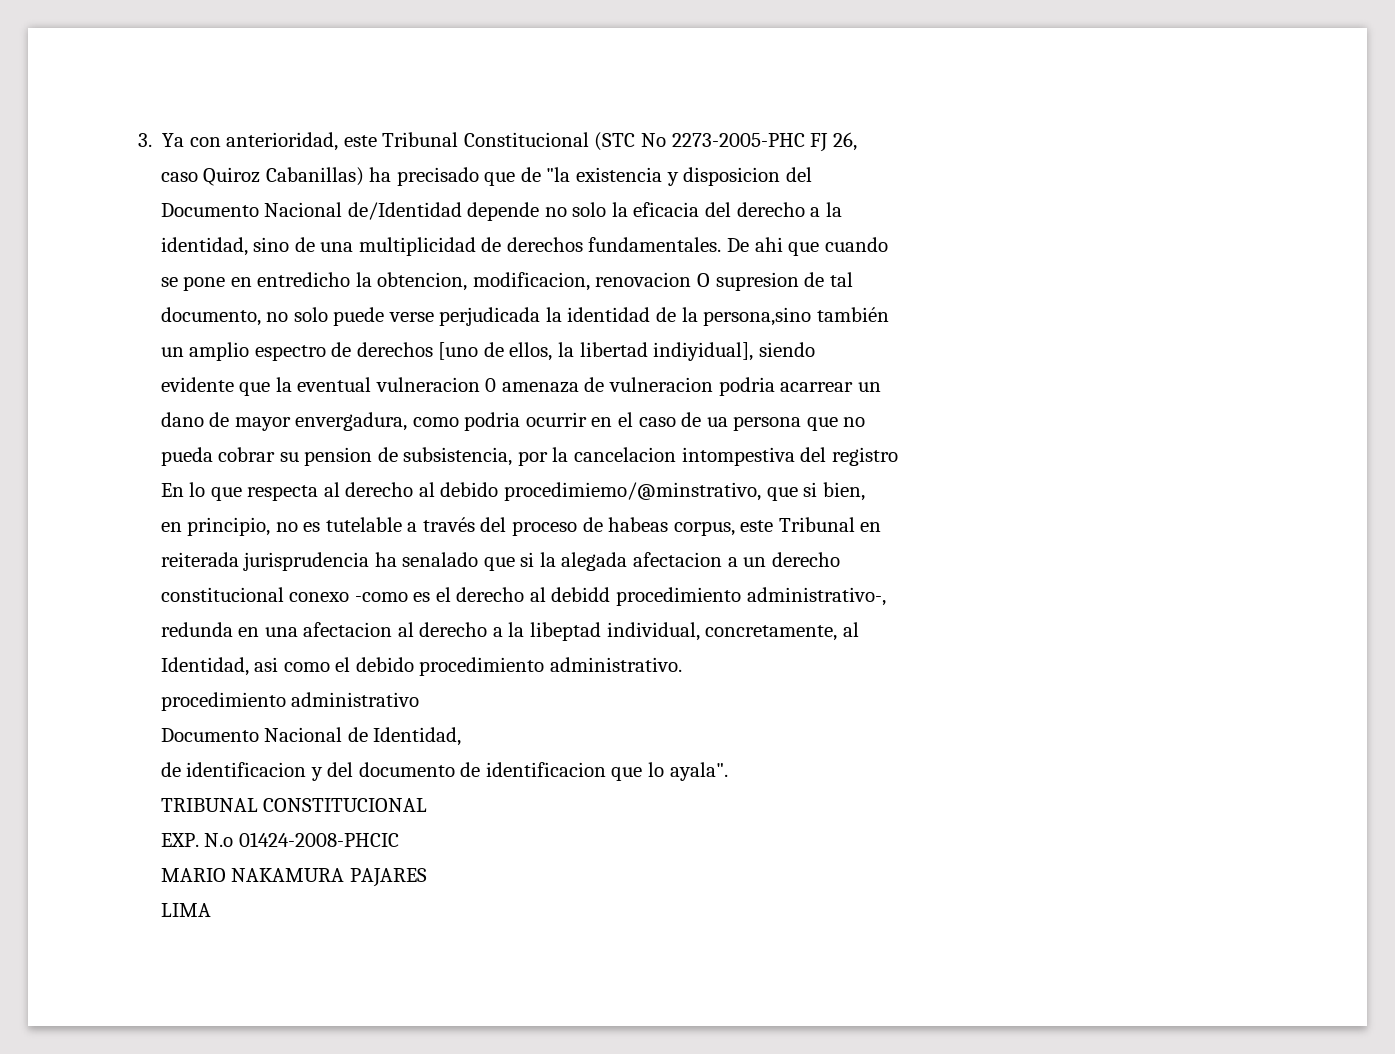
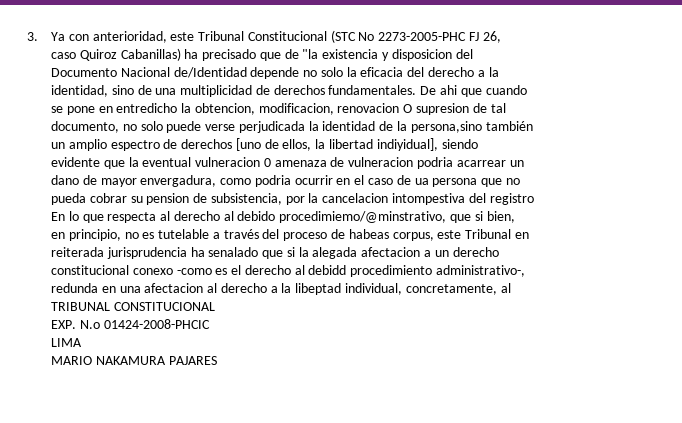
[160,657,682,676] [160,692,420,711] [160,727,462,746] [160,762,728,781] // Identidad, asi como el debido procedimiento administrativo. // procedimiento administrativo // Documento Nacional de Identidad, // de identificacion y del documento de identificacion que lo ayala". -> (511, 288) none
(399, 839) none -> [51,338,83,347] // LIMA
[160,903,211,917] // LIMA -> (217, 360) none

